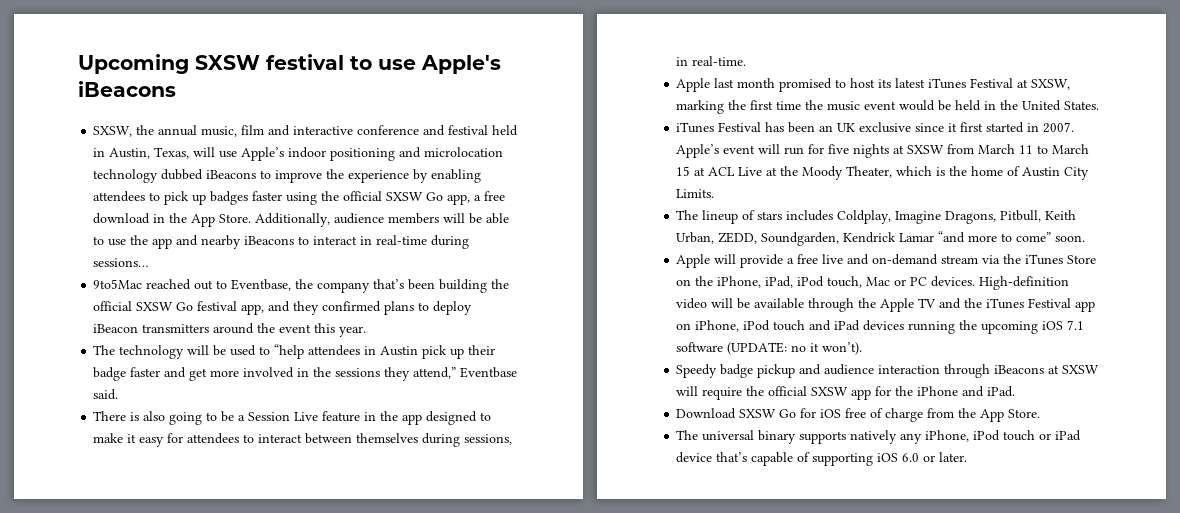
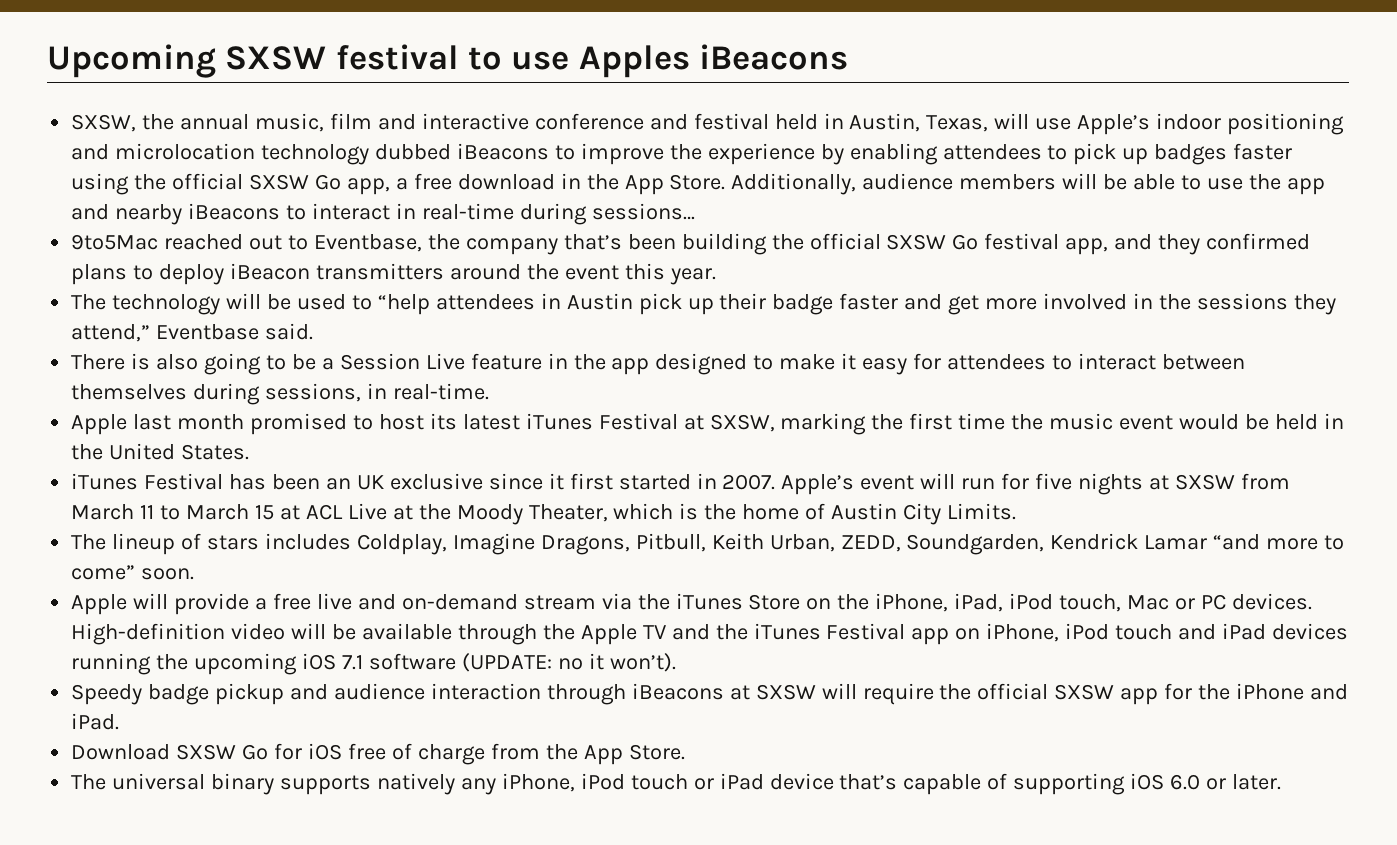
[421,55,501,74] Apple's -> [578,45,690,78] Apples

